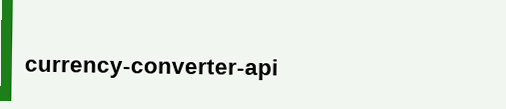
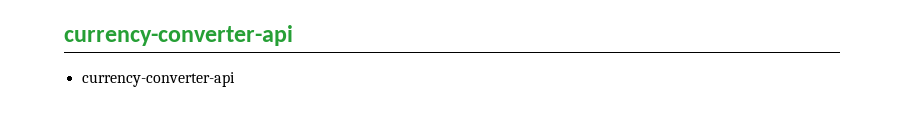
[24,55,278,81] currency-converter-api -> [64,25,293,46] [81,72,235,87] currency-converter-api // currency-converter-api

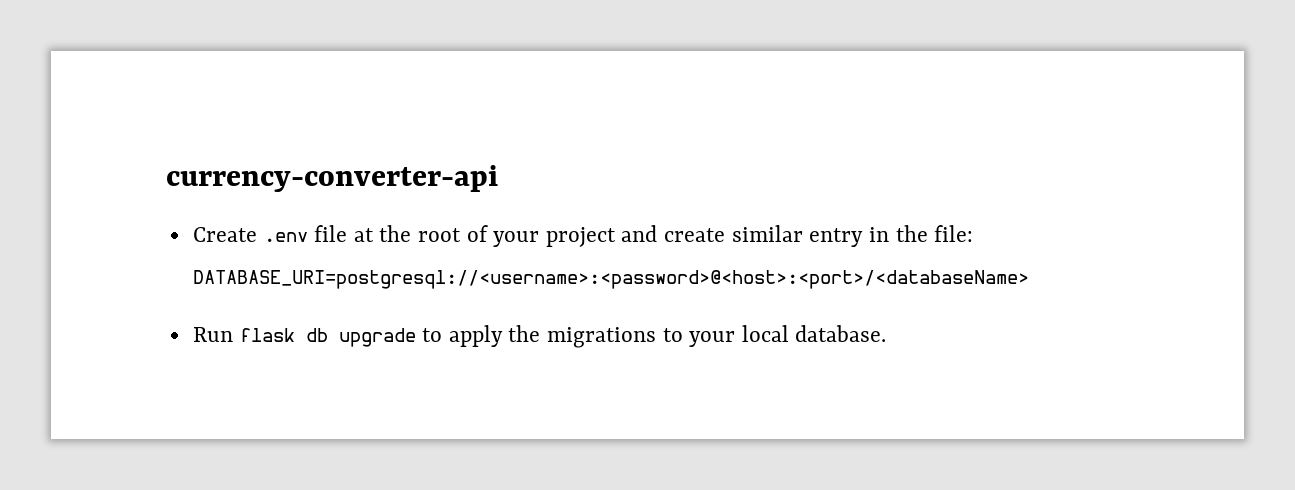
[81,72,235,87] currency-converter-api -> [192,225,974,247] [192,270,1029,289] [192,325,887,348] Create .env file at the root of your project and create similar entry in the file: DATABASE_URI=postgresql://<username>:<password>@<host>:<port>/<databaseName> // Run flask db upgrade to apply the migrations to your local database.

